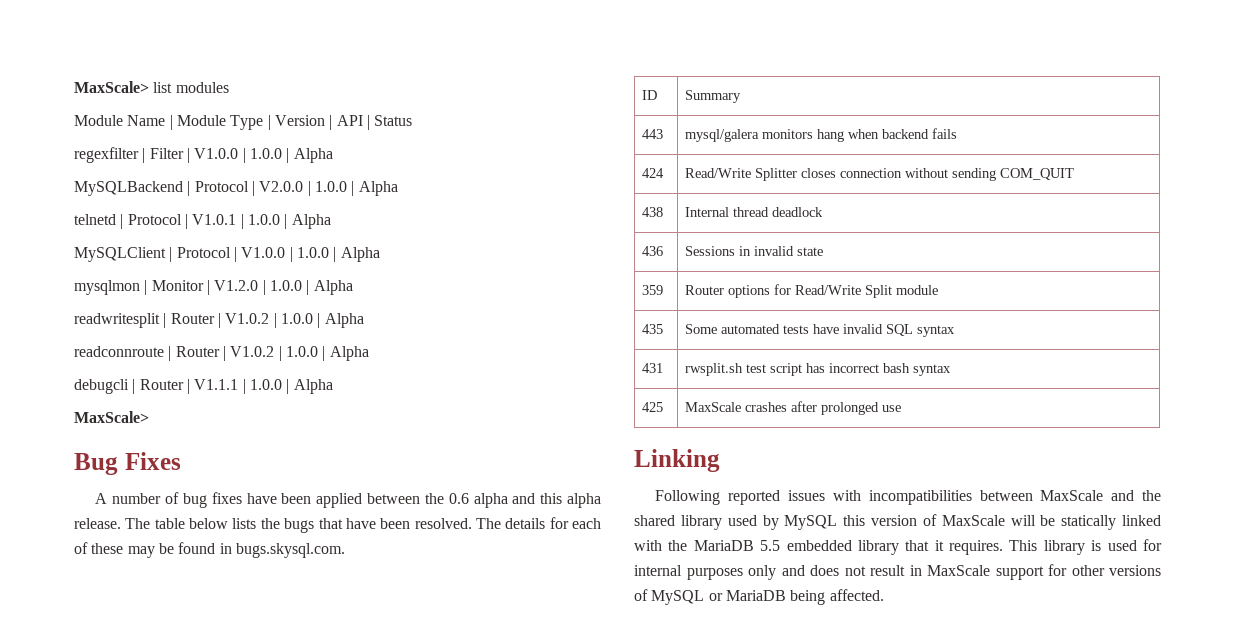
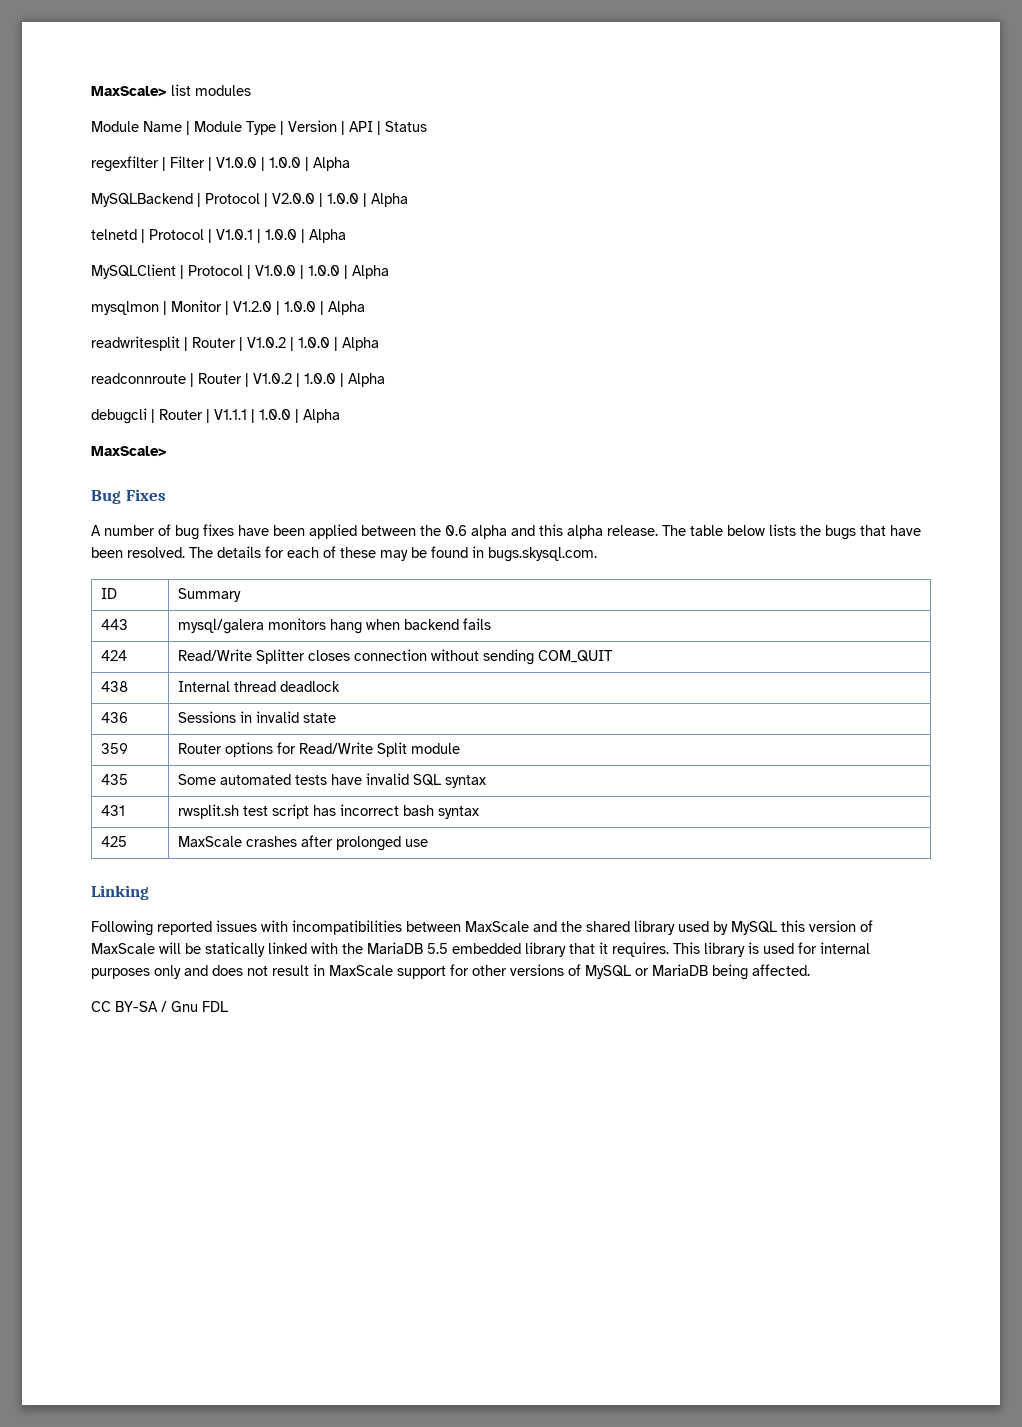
(884, 595) none -> [91,1001,228,1012] // CC BY-SA / Gnu FDL

